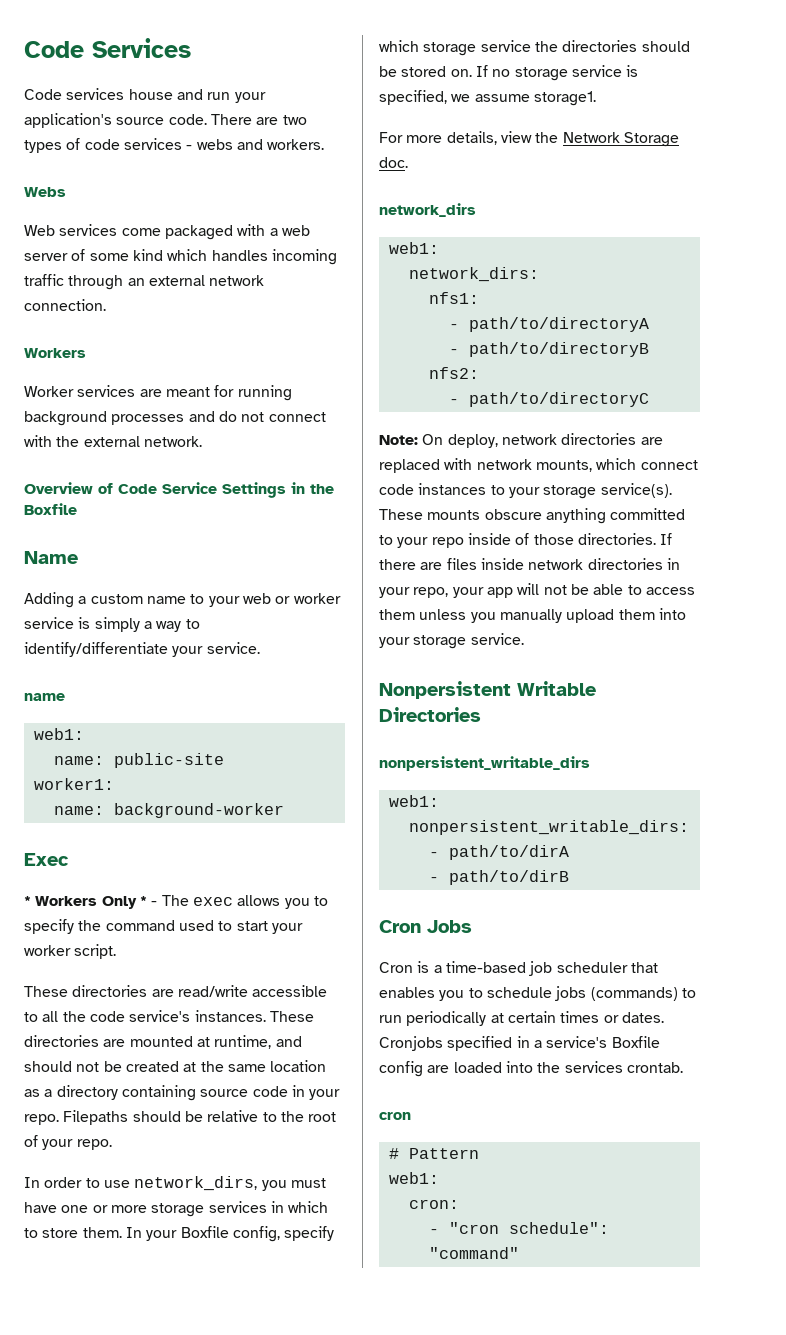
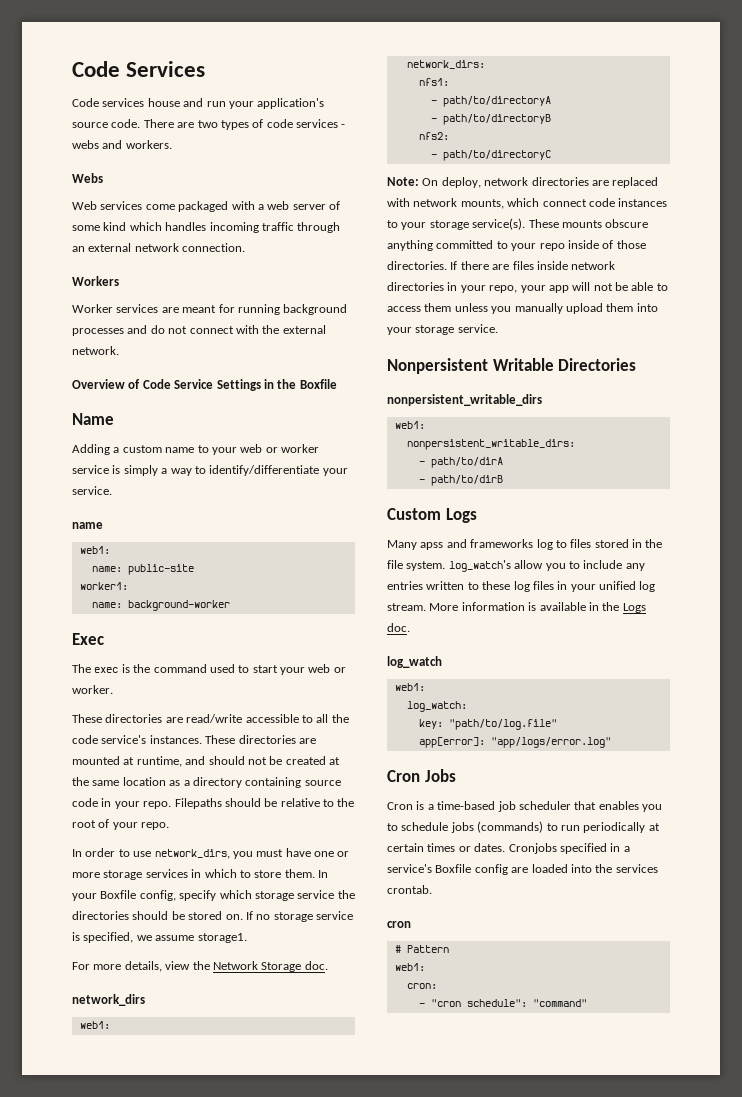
[24,895,328,909] [24,919,74,934] * Workers Only * - The exec allows you to specify -> [72,664,130,673] The exec is
[24,944,117,959] worker script. -> [308,664,346,673] [72,685,113,694] web or worker.
(569, 877) none -> [387,508,477,523] [387,539,663,550] [387,560,645,572] [387,581,656,592] [387,602,646,613] [387,623,410,632] [387,656,442,668] [394,683,425,691] [406,701,467,712] [418,719,557,730] [418,737,611,748] // Custom Logs // Many apss and frameworks log to files stored in the file system. log_watch's allow you to include any entries written to these log files in your unified log stream. More information is available in the Logs doc. // log_watch // web1: // log_watch: // key: "path/to/log.file" // app[error]: "app/logs/error.log"

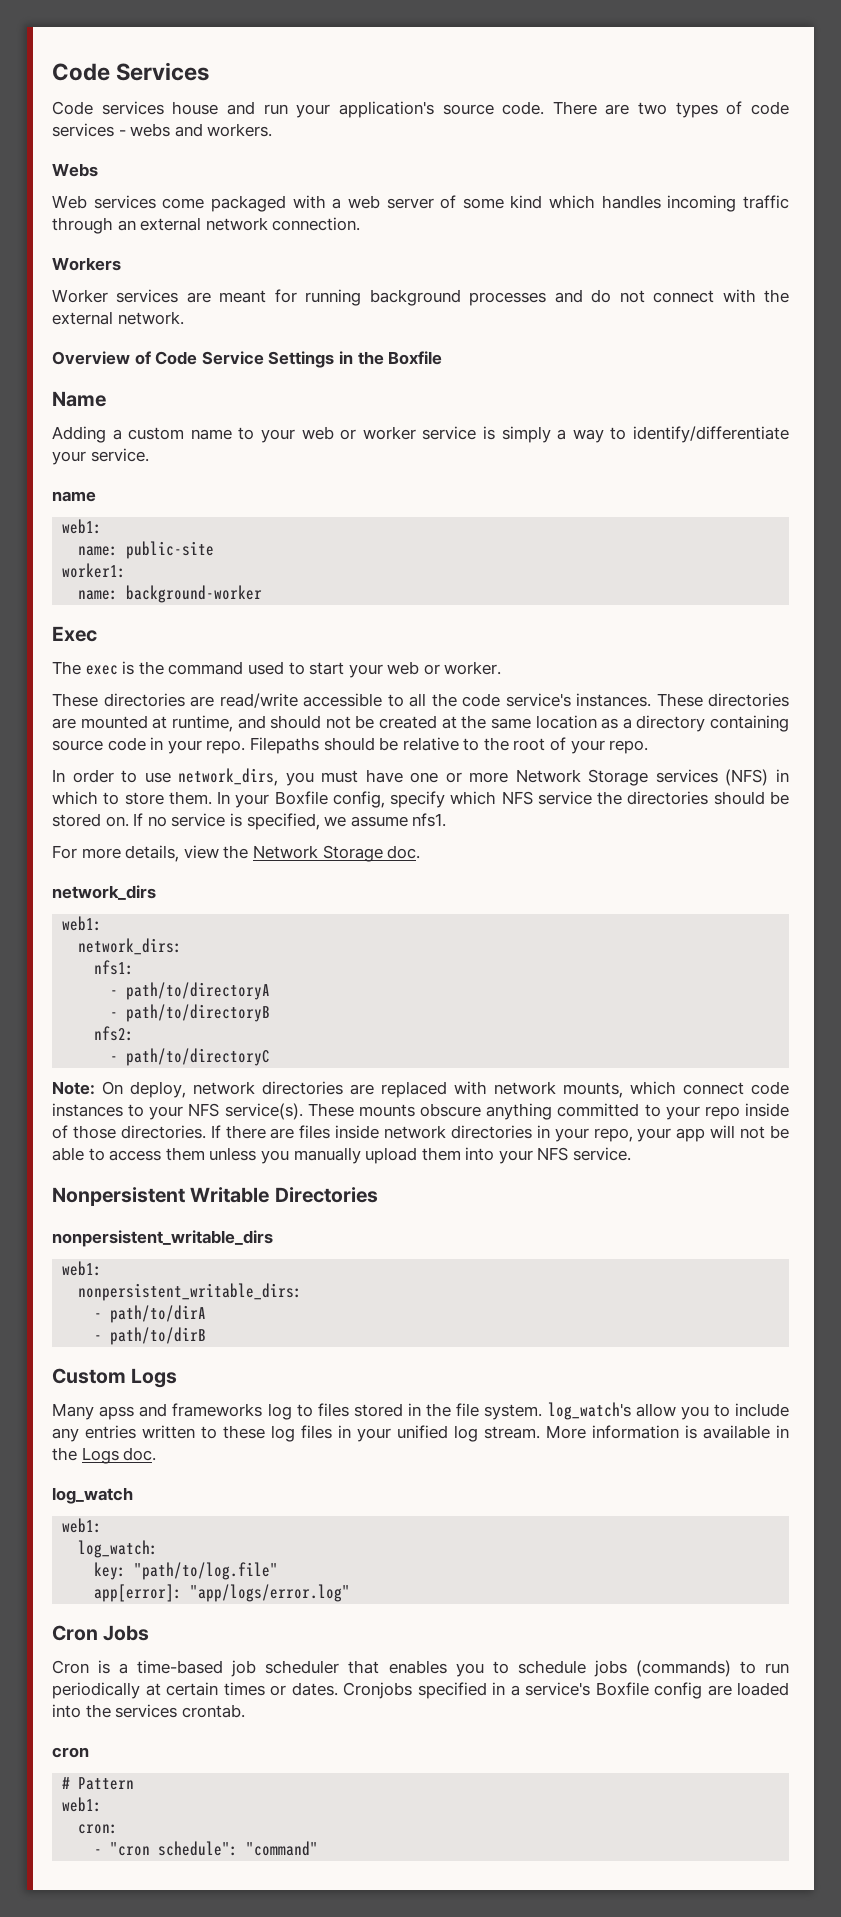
[103,869,188,880] storage services -> [515,769,769,786] Network Storage services (NFS)
[254,891,294,901] storage -> [501,791,533,805] NFS
[273,912,313,922] storage -> (167, 821) none
[197,933,247,943] storage1. -> [412,813,447,827] nfs1.
[429,220,469,230] storage -> [188,1103,220,1117] NFS
[415,325,455,335] storage -> [537,1147,569,1161] NFS

